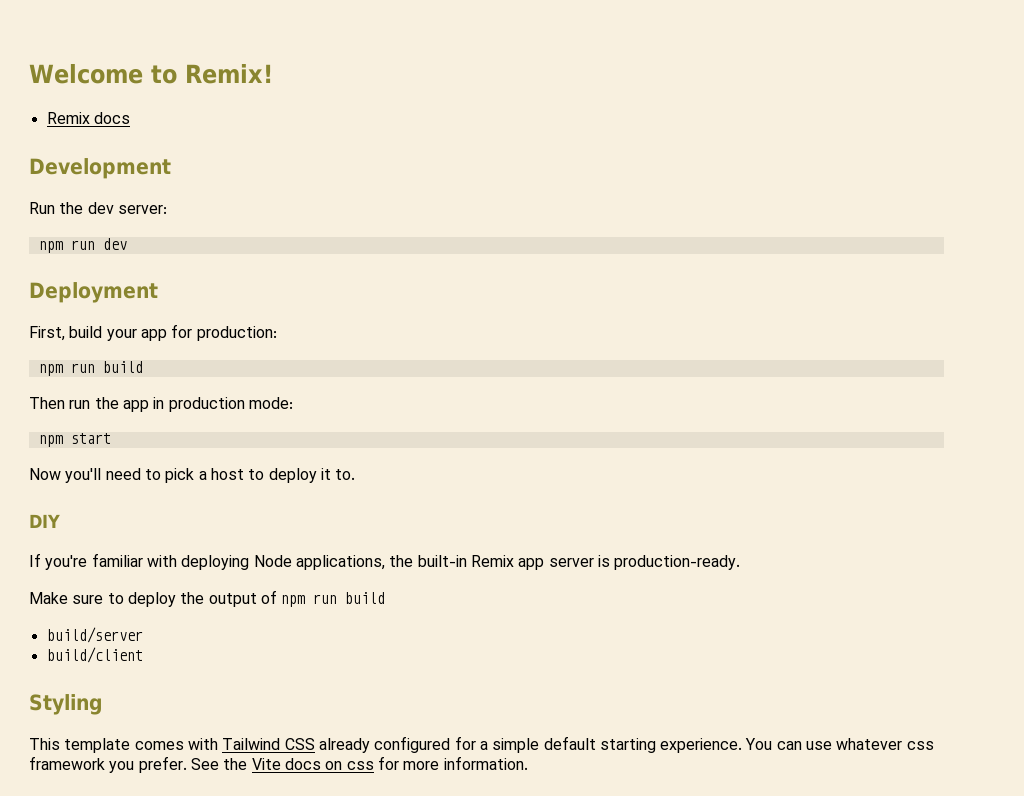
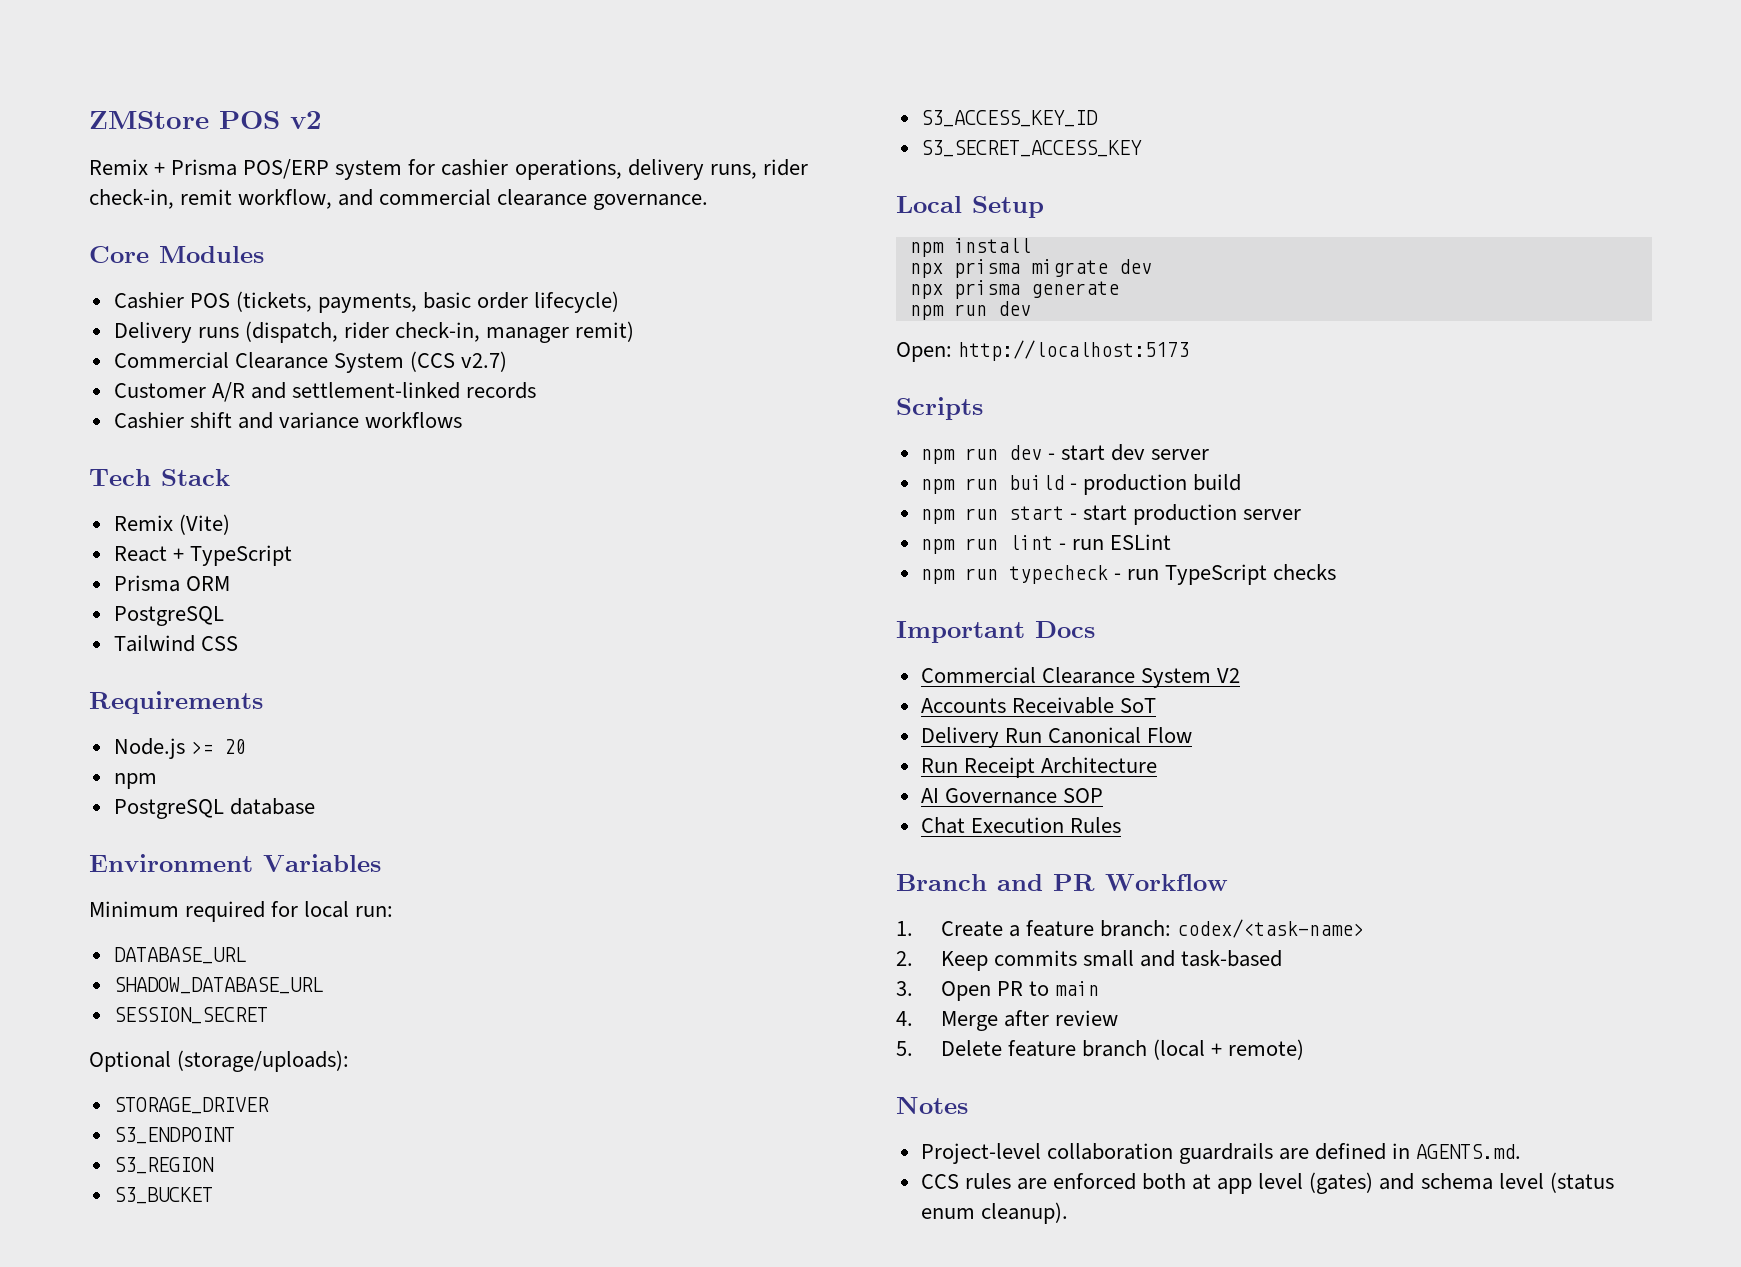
[29,64,273,84] [46,112,130,124] [29,158,171,179] [29,202,167,214] [38,238,127,253] [29,282,158,303] [29,324,277,341] [38,361,143,376] [29,397,293,412] [38,433,111,447] [29,468,356,483] [29,514,60,528] [29,553,741,570] [29,590,386,607] [46,627,143,643] [46,647,143,663] [29,694,103,715] [29,736,934,753] [29,756,528,773] Welcome to Remix! // Remix docs // Development // Run the dev server: // npm run dev // Deployment // First, build your app for production: // npm run build // Then run the app in production mode: // npm start // Now you'll need to pick a host to deploy it to. // DIY // If you're familiar with deploying Node applications, the built-in Remix app server is production-ready. // Make sure to deploy the output of npm run build // build/server // build/client // Styling // This template comes with Tailwind CSS already configured for a simple default starting experience. You can use whatever css framework you prefer. See the Vite docs on css for more information. -> [89,111,322,129] [89,159,808,180] [89,189,709,210] [89,246,264,263] [113,291,620,313] [113,321,635,343] [113,351,508,373] [113,382,537,402] [113,412,463,429] [89,469,230,486] [113,514,230,535] [113,545,292,566] [113,575,230,592] [113,606,224,626] [113,635,238,652] [89,691,263,714] [113,738,246,759] [113,773,157,789] [113,798,315,819] [89,854,381,872] [89,901,394,922] [113,947,246,964] [113,977,323,994] [113,1007,268,1024] [89,1050,350,1072] [113,1097,269,1114] [113,1127,235,1144] [113,1157,214,1174] [113,1187,213,1204] [920,110,1098,127] [920,140,1142,157] [896,196,1044,218] [909,238,1031,257] [909,259,1152,278] [909,280,1119,299] [909,301,1031,320] [896,340,1190,362] [896,397,983,420] [920,444,1210,464] [920,474,1241,495] [920,504,1302,525] [920,534,1171,554] [920,564,1337,585] [896,621,1095,643] [920,667,1240,688] [920,697,1156,714] [920,727,1192,748] [920,757,1157,778] [920,788,1103,804] [920,817,1121,834] [896,874,1228,891] [896,919,1365,938] [896,950,1283,971] [896,981,1099,1001] [896,1010,1118,1031] [896,1039,1305,1060] [896,1097,968,1114] [920,1143,1522,1164] [920,1172,1614,1194] [920,1202,1068,1224] ZMStore POS v2 // Remix + Prisma POS/ERP system for cashier operations, delivery runs, rider check-in, remit workflow, and commercial clearance governance. // Core Modules // Cashier POS (tickets, payments, basic order lifecycle) // Delivery runs (dispatch, rider check-in, manager remit) // Commercial Clearance System (CCS v2.7) // Customer A/R and settlement-linked records // Cashier shift and variance workflows // Tech Stack // Remix (Vite) // React + TypeScript // Prisma ORM // PostgreSQL // Tailwind CSS // Requirements // Node.js >= 20 // npm // PostgreSQL database // Environment Variables // Minimum required for local run: // DATABASE_URL // SHADOW_DATABASE_URL // SESSION_SECRET // Optional (storage/uploads): // STORAGE_DRIVER // S3_ENDPOINT // S3_REGION // S3_BUCKET // S3_ACCESS_KEY_ID // S3_SECRET_ACCESS_KEY // Local Setup // npm install // npx prisma migrate dev // npx prisma generate // npm run dev // Open: http://localhost:5173 // Scripts // npm run dev - start dev server // npm run build - production build // npm run start - start production server // npm run lint - run ESLint // npm run typecheck - run TypeScript checks // Important Docs // Commercial Clearance System V2 // Accounts Receivable SoT // Delivery Run Canonical Flow // Run Receipt Architecture // AI Governance SOP // Chat Execution Rules // Branch and PR Workflow // 1. Create a feature branch: codex/<task-name> // 2. Keep commits small and task-based // 3. Open PR to main // 4. Merge after review // 5. Delete feature branch (local + remote) // Notes // Project-level collaboration guardrails are defined in AGENTS.md. // CCS rules are enforced both at app level (gates) and schema level (status enum cleanup).

